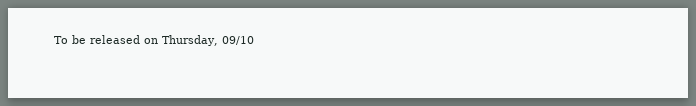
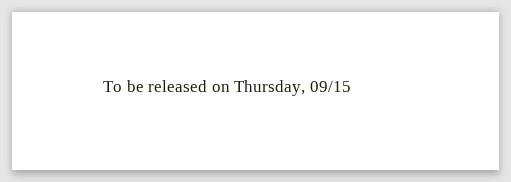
[221,36,254,45] 09/10 -> [309,81,351,92] 09/15

